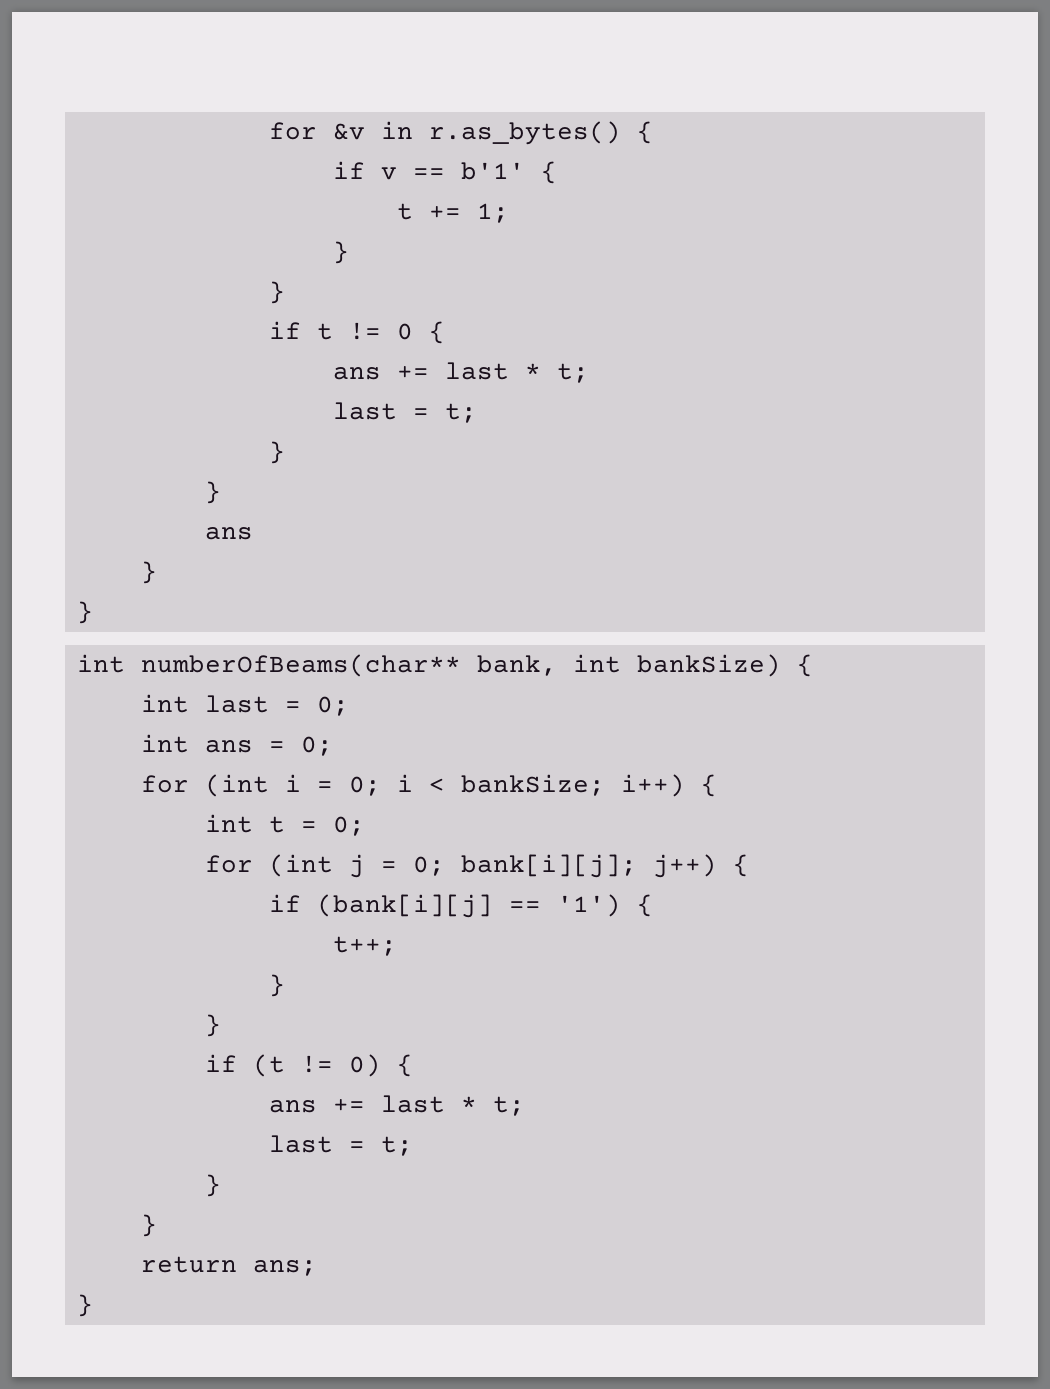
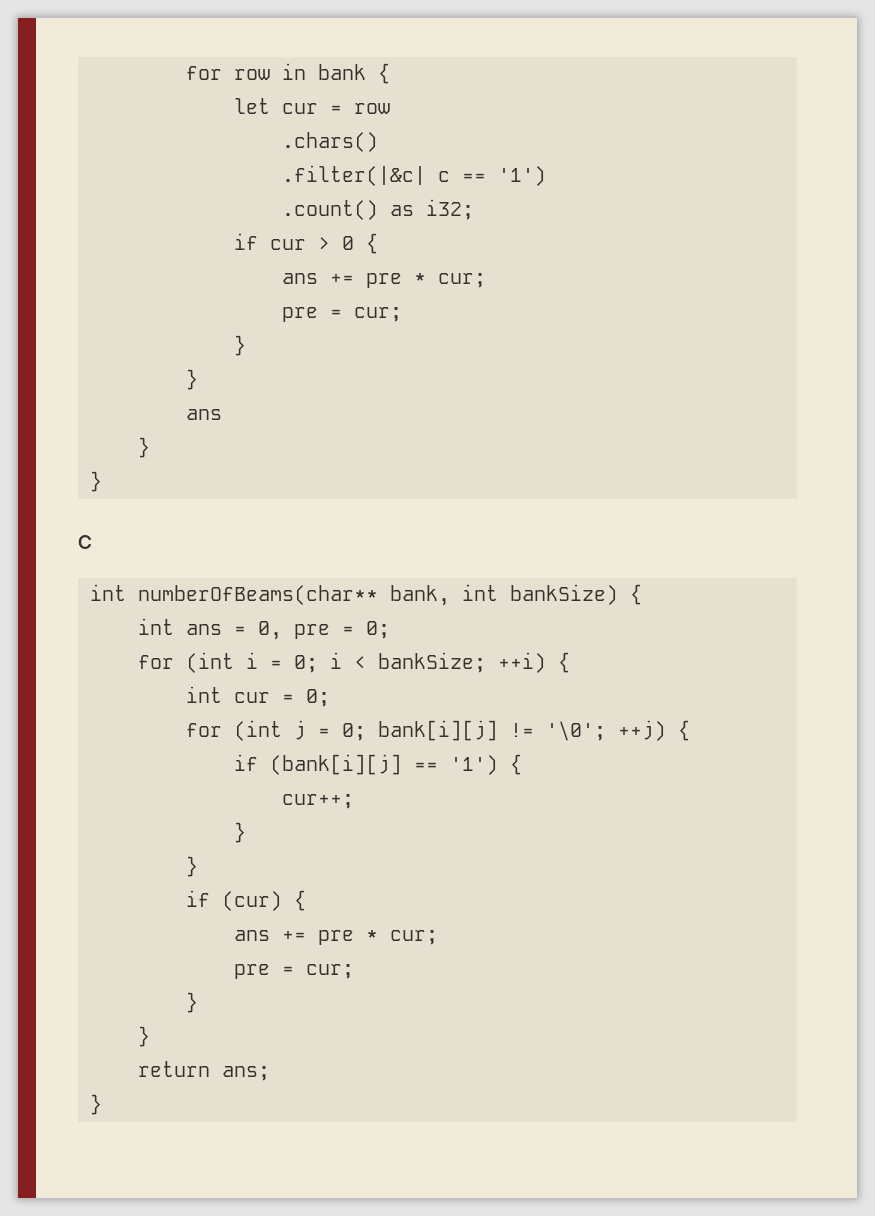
[269,121,654,145] [333,161,558,184] [397,203,510,223] [333,241,350,264] [269,281,286,304] [269,321,382,340] for &v in r.as_bytes() { // if v == b'1' { // t += 1; // } // } // if t != -> [186,63,391,84] [234,98,391,114] [282,132,379,152] [282,165,547,186] [282,199,475,220] [234,233,331,250] for row in bank { // let cur = row // .chars() // .filter(|&c| c == '1') // .count() as i32; // if cur >
[445,362,590,383] [333,402,478,423] last * t; // last = t; -> [366,273,487,288] [282,307,403,322] pre * cur; // pre = cur;
(94, 612) none -> [78,535,92,549] // C
[205,695,350,716] [141,734,254,753] last = 0; // int ans -> [186,621,331,640] ans = 0, pre
[621,774,718,797] [205,814,286,833] i++) { // int t -> [498,652,571,673] [186,686,271,703] ++i) { // int cur
[461,854,718,878] bank[i][j]; j++) -> [378,720,667,741] bank[i][j] != '\0'; ++j)
[333,936,398,956] [269,974,286,997] [205,1014,222,1037] [205,1054,414,1077] [269,1095,526,1116] [269,1135,414,1156] t++; // } // } // if (t != 0) { // ans += last * t; // last = t; -> [282,794,355,809] [234,822,247,843] [186,856,199,877] [186,890,307,911] [234,930,439,945] [234,964,355,979] cur++; // } // } // if (cur) { // ans += pre * cur; // pre = cur;

